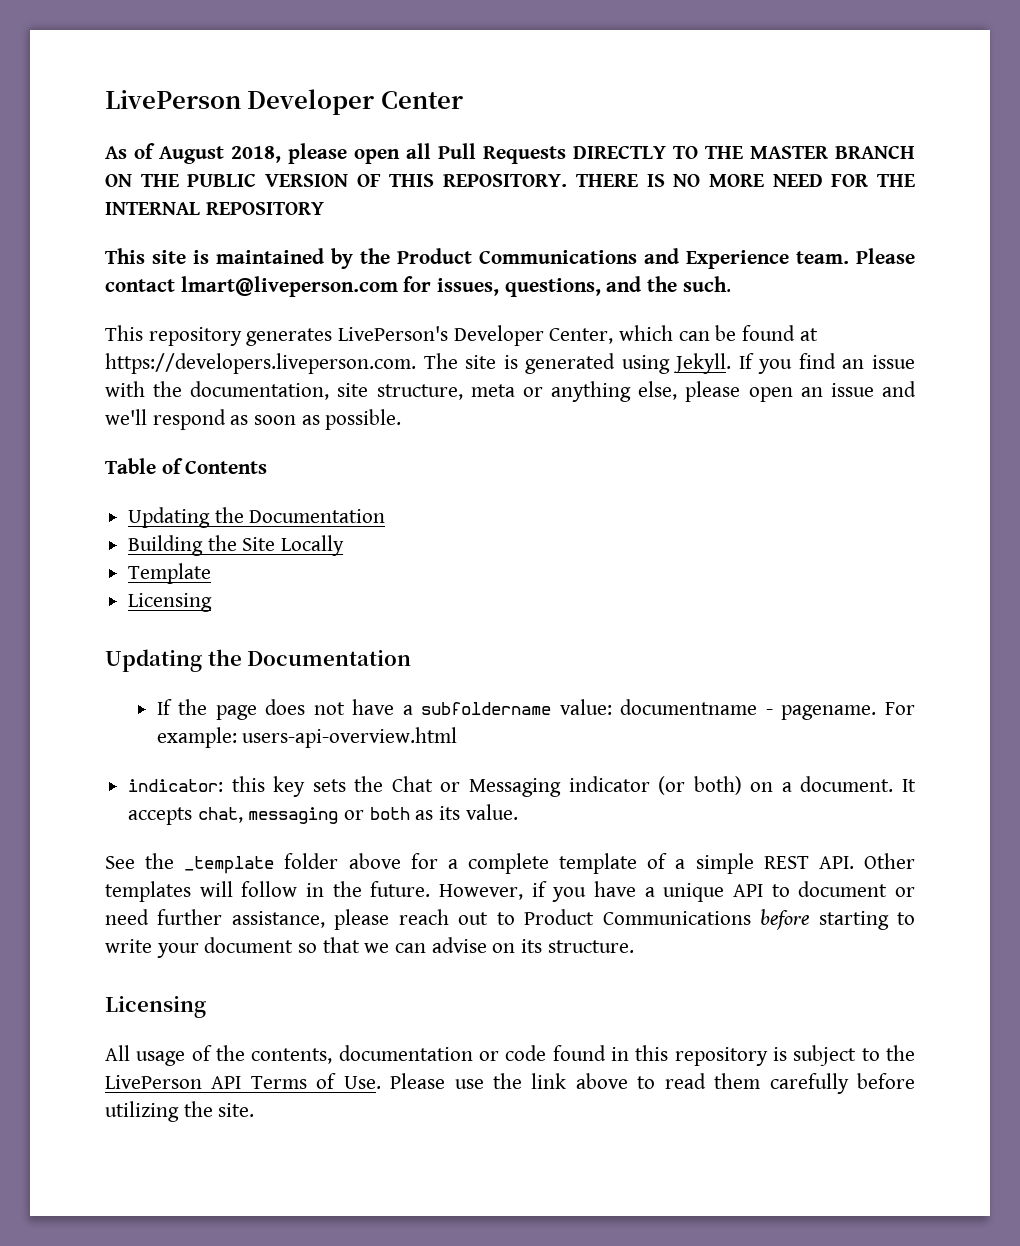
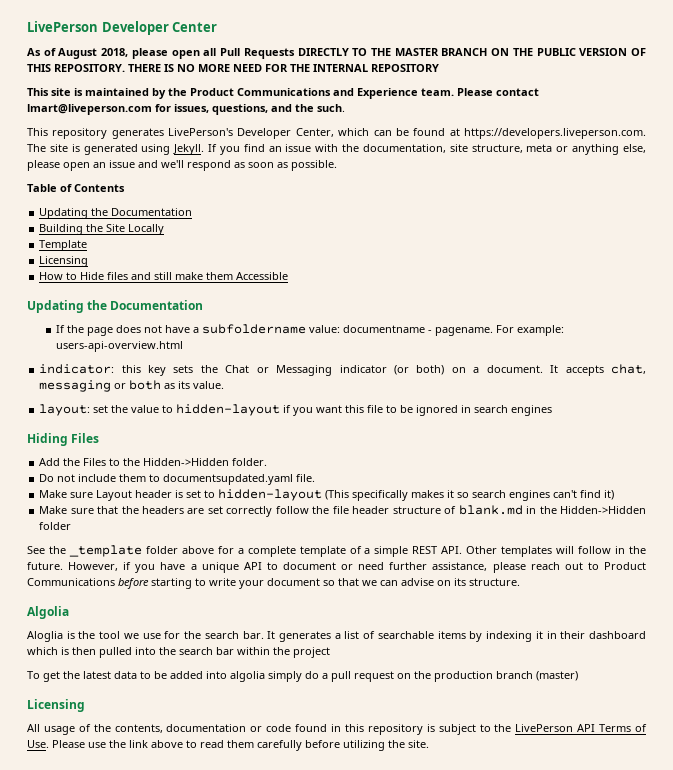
(213, 602) none -> [39,272,289,280] // How to Hide files and still make them Accessible
(518, 812) none -> [39,404,553,416] [27,433,100,446] [39,458,268,466] [39,474,316,485] [39,489,615,501] [39,505,646,517] [39,522,72,530] // layout: set the value to hidden-layout if you want this file to be ignored in search engines // Hiding Files // Add the Files to the Hidden->Hidden folder. // Do not include them to documentsupdated.yaml file. // Make sure Layout header is set to hidden-layout (This specifically makes it so search engines can't find it) // Make sure that the headers are set correctly follow the file header structure of blank.md in the Hidden->Hidden folder
(634, 946) none -> [27,606,69,619] [27,631,647,642] [27,647,330,658] [27,671,578,682] // Algolia // Aloglia is the tool we use for the search bar. It generates a list of searchable items by indexing it in their dashboard which is then pulled into the search bar within the project // To get the latest data to be added into algolia simply do a pull request on the production branch (master)

